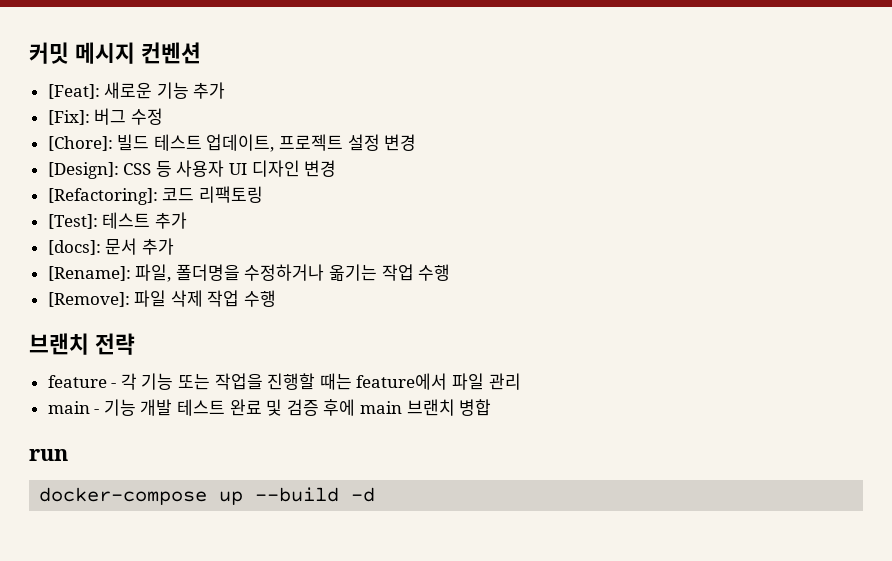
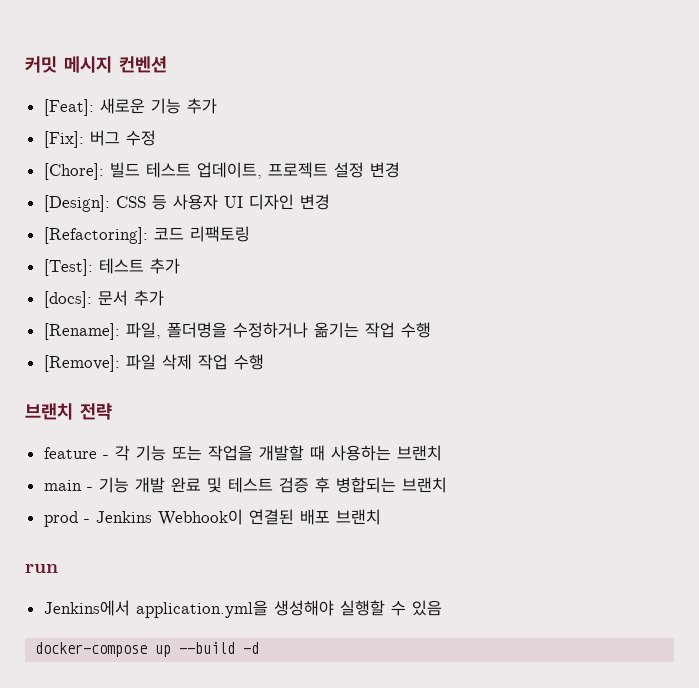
[267,373,521,390] 진행할 때는 feature에서 파일 관리 -> [258,445,442,461] 개발할 때 사용하는 브랜치
[177,399,226,416] 테스트 -> (165, 485) none
[286,399,492,416] [29,449,68,461] 검증 후에 main 브랜치 병합 // run -> [227,477,447,493] [43,509,381,527] [25,564,58,573] [43,600,442,618] 테스트 검증 후 병합되는 브랜치 // prod - Jenkins Webhook이 연결된 배포 브랜치 // run // Jenkins에서 application.yml을 생성해야 실행할 수 있음

